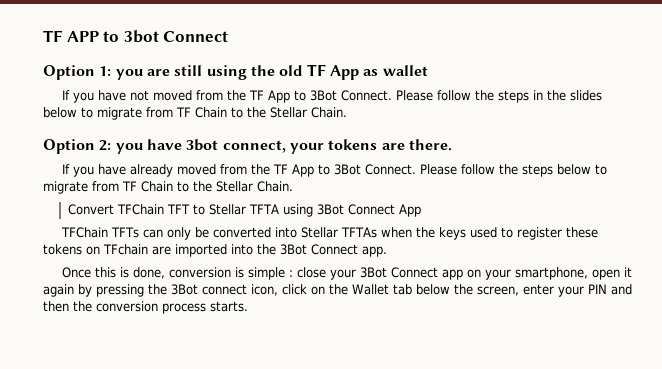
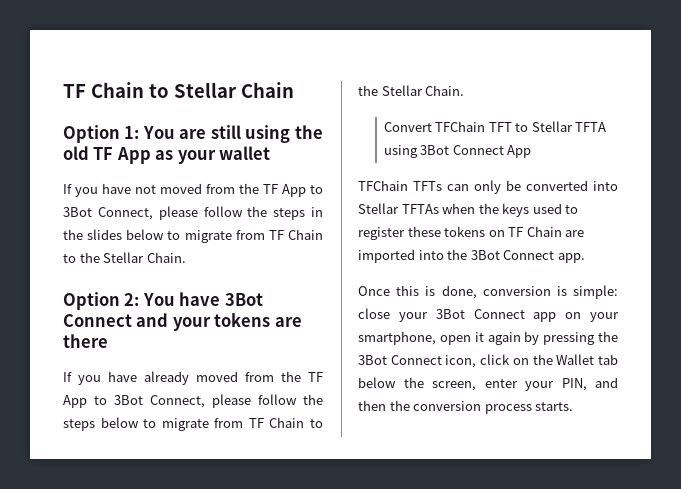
[43,30,229,43] TF APP to 3bot Connect -> [63,82,294,98] TF Chain to Stellar Chain
[115,69,143,80] you -> [142,126,175,139] You
(379, 72) none -> [177,150,216,164] your
[340,90,433,101] Connect. Please -> [97,206,198,220] Connect, please
[115,139,286,154] you have 3bot connect, -> [142,292,263,306] [63,313,169,327] You have 3Bot Connect and
[408,139,452,151] there. -> [63,334,108,348] there
[364,164,457,175] Connect. Please -> [150,394,251,408] Connect, please
[103,244,148,255] TFchain -> [508,226,562,237] TF Chain
[247,267,293,280] simple : -> [573,285,618,299] simple:
[202,284,247,295] connect -> [390,355,442,365] Connect
[588,284,607,294] PIN -> [561,378,587,391] PIN,

